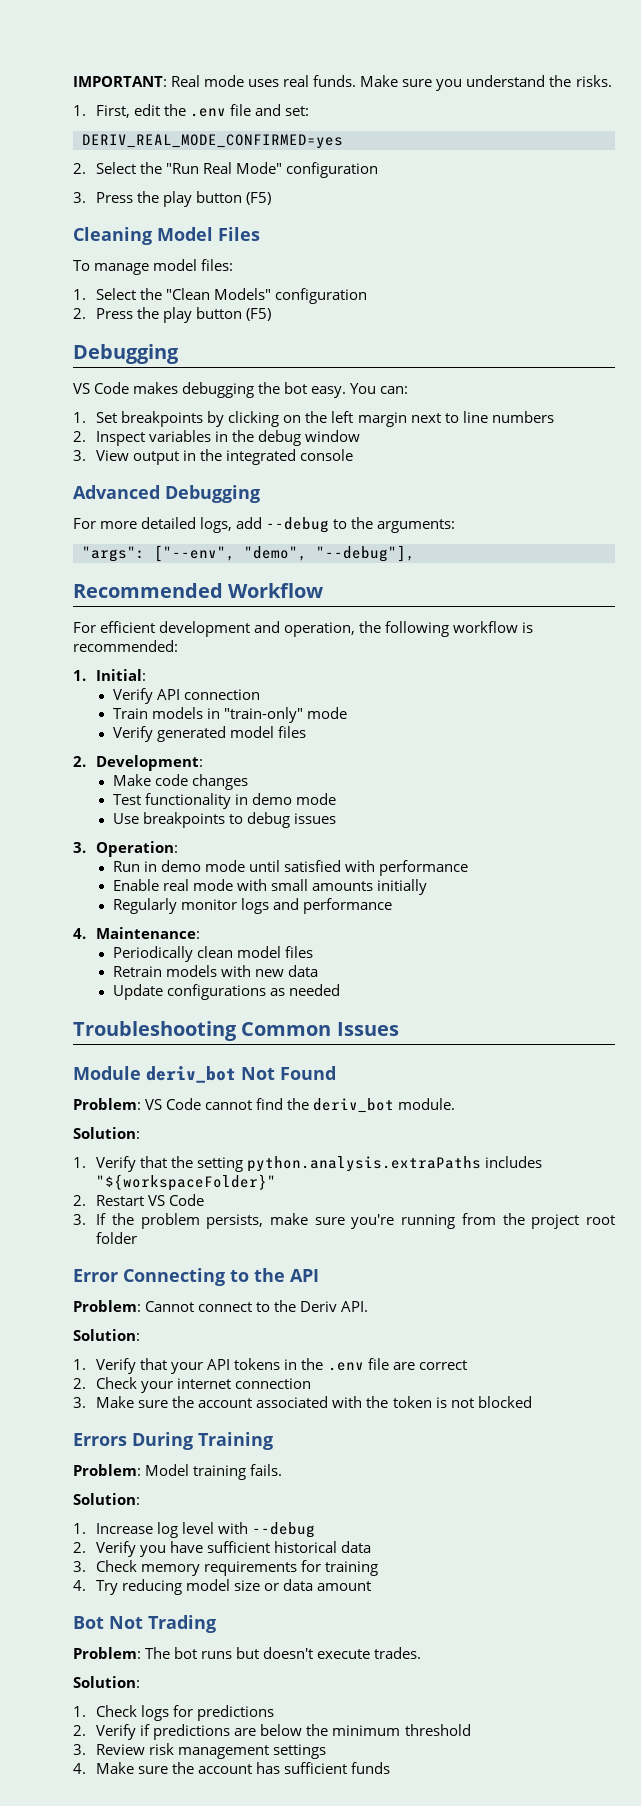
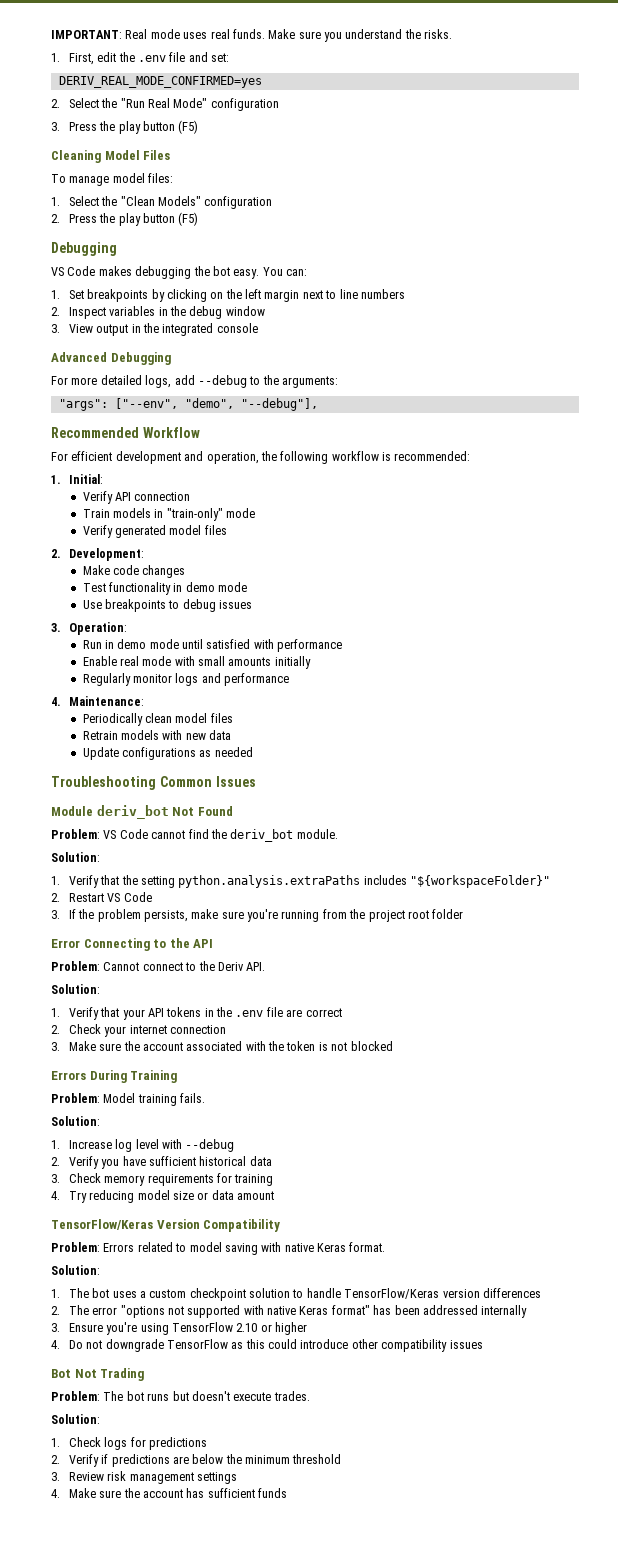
(372, 1586) none -> [51,1219,281,1232] [51,1242,386,1255] [51,1265,100,1275] [51,1288,541,1301] [51,1305,528,1318] [51,1322,308,1335] [51,1339,483,1352] // TensorFlow/Keras Version Compatibility // Problem: Errors related to model saving with native Keras format. // Solution: // 1. The bot uses a custom checkpoint solution to handle TensorFlow/Keras version differences // 2. The error "options not supported with native Keras format" has been addressed internally // 3. Ensure you're using TensorFlow 2.10 or higher // 4. Do not downgrade TensorFlow as this could introduce other compatibility issues

